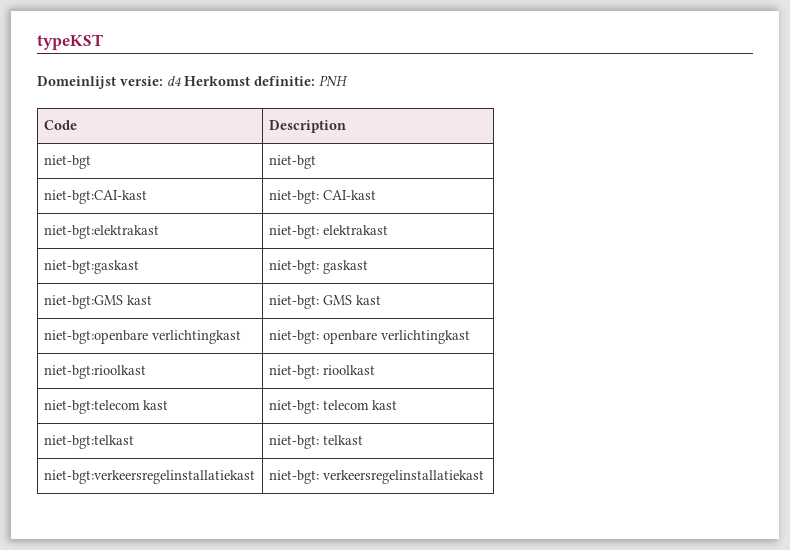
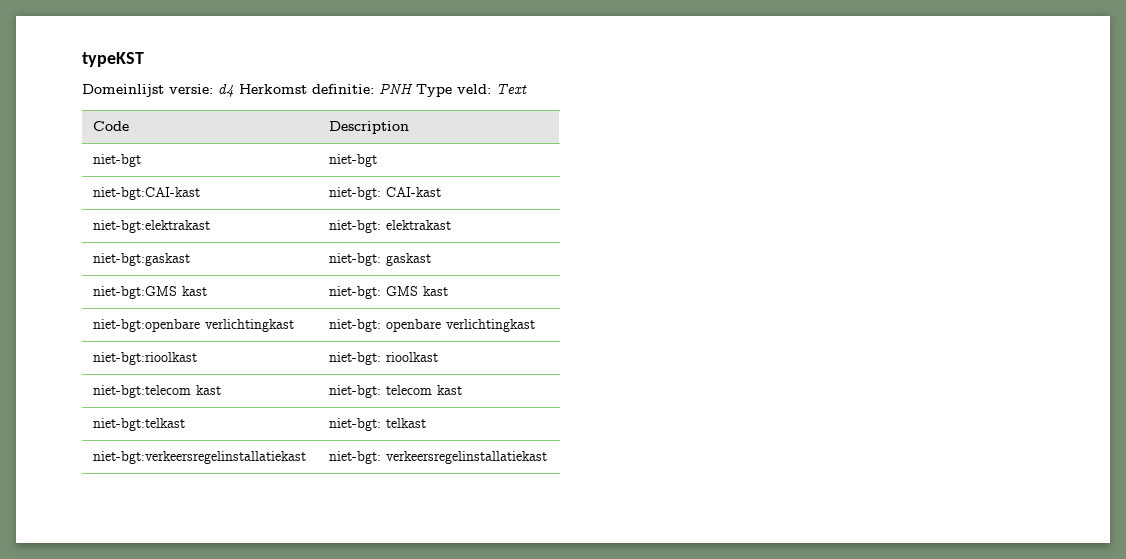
(348, 80) none -> [416,84,527,97] Type veld: Text

